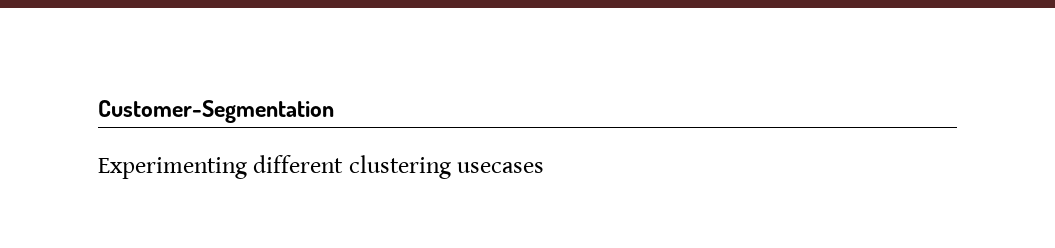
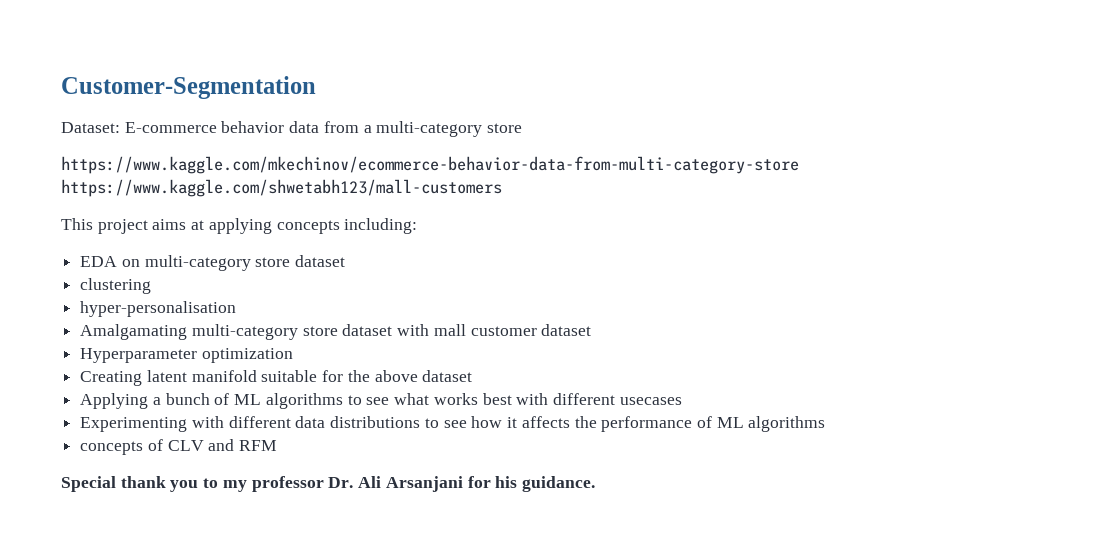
[98,155,545,179] Experimenting different clustering usecases -> [61,121,523,137] [61,156,799,174] [61,179,502,197] [61,218,418,234] [80,255,346,271] [80,278,152,294] [80,301,237,317] [80,324,592,340] [80,348,293,363] [80,370,473,386] [80,393,682,409] [80,416,826,432] [80,439,278,455] [61,476,595,492] Dataset: E-commerce behavior data from a multi-category store // https://www.kaggle.com/mkechinov/ecommerce-behavior-data-from-multi-category-store https://www.kaggle.com/shwetabh123/mall-customers // This project aims at applying concepts including: // EDA on multi-category store dataset // clustering // hyper-personalisation // Amalgamating multi-category store dataset with mall customer dataset // Hyperparameter optimization // Creating latent manifold suitable for the above dataset // Applying a bunch of ML algorithms to see what works best with different usecases // Experimenting with different data distributions to see how it affects the performance of ML algorithms // concepts of CLV and RFM // Special thank you to my professor Dr. Ali Arsanjani for his guidance.

